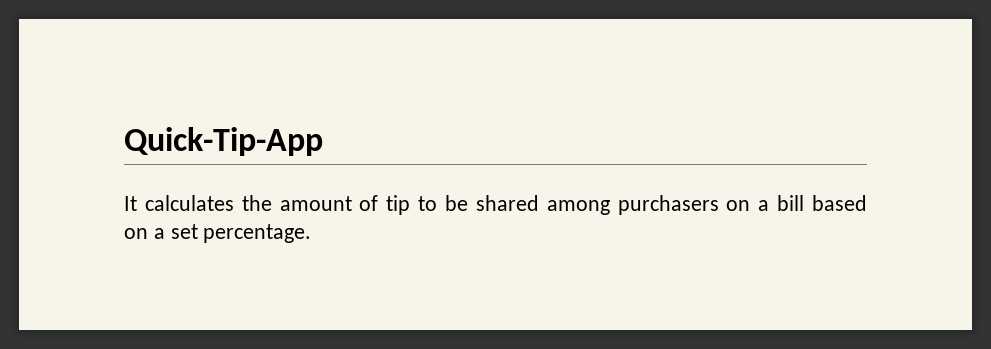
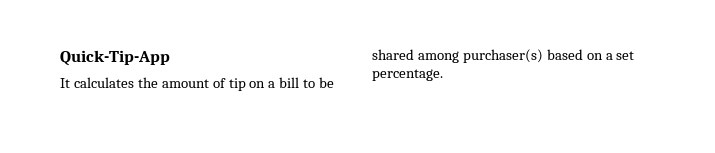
(411, 205) none -> [249,77,300,88] on a bill
[617,195,805,215] purchasers on a bill -> [462,49,543,63] purchaser(s)

